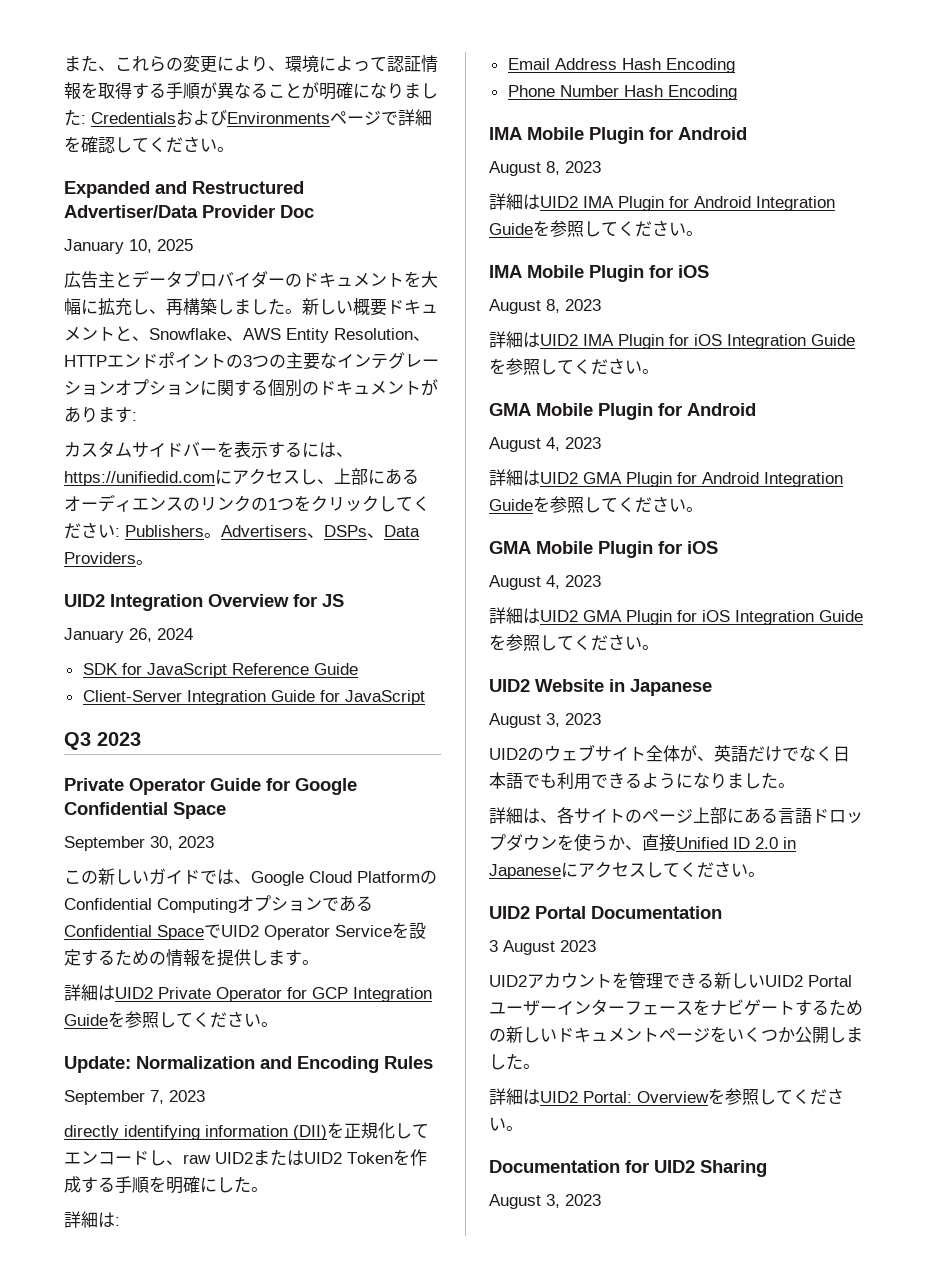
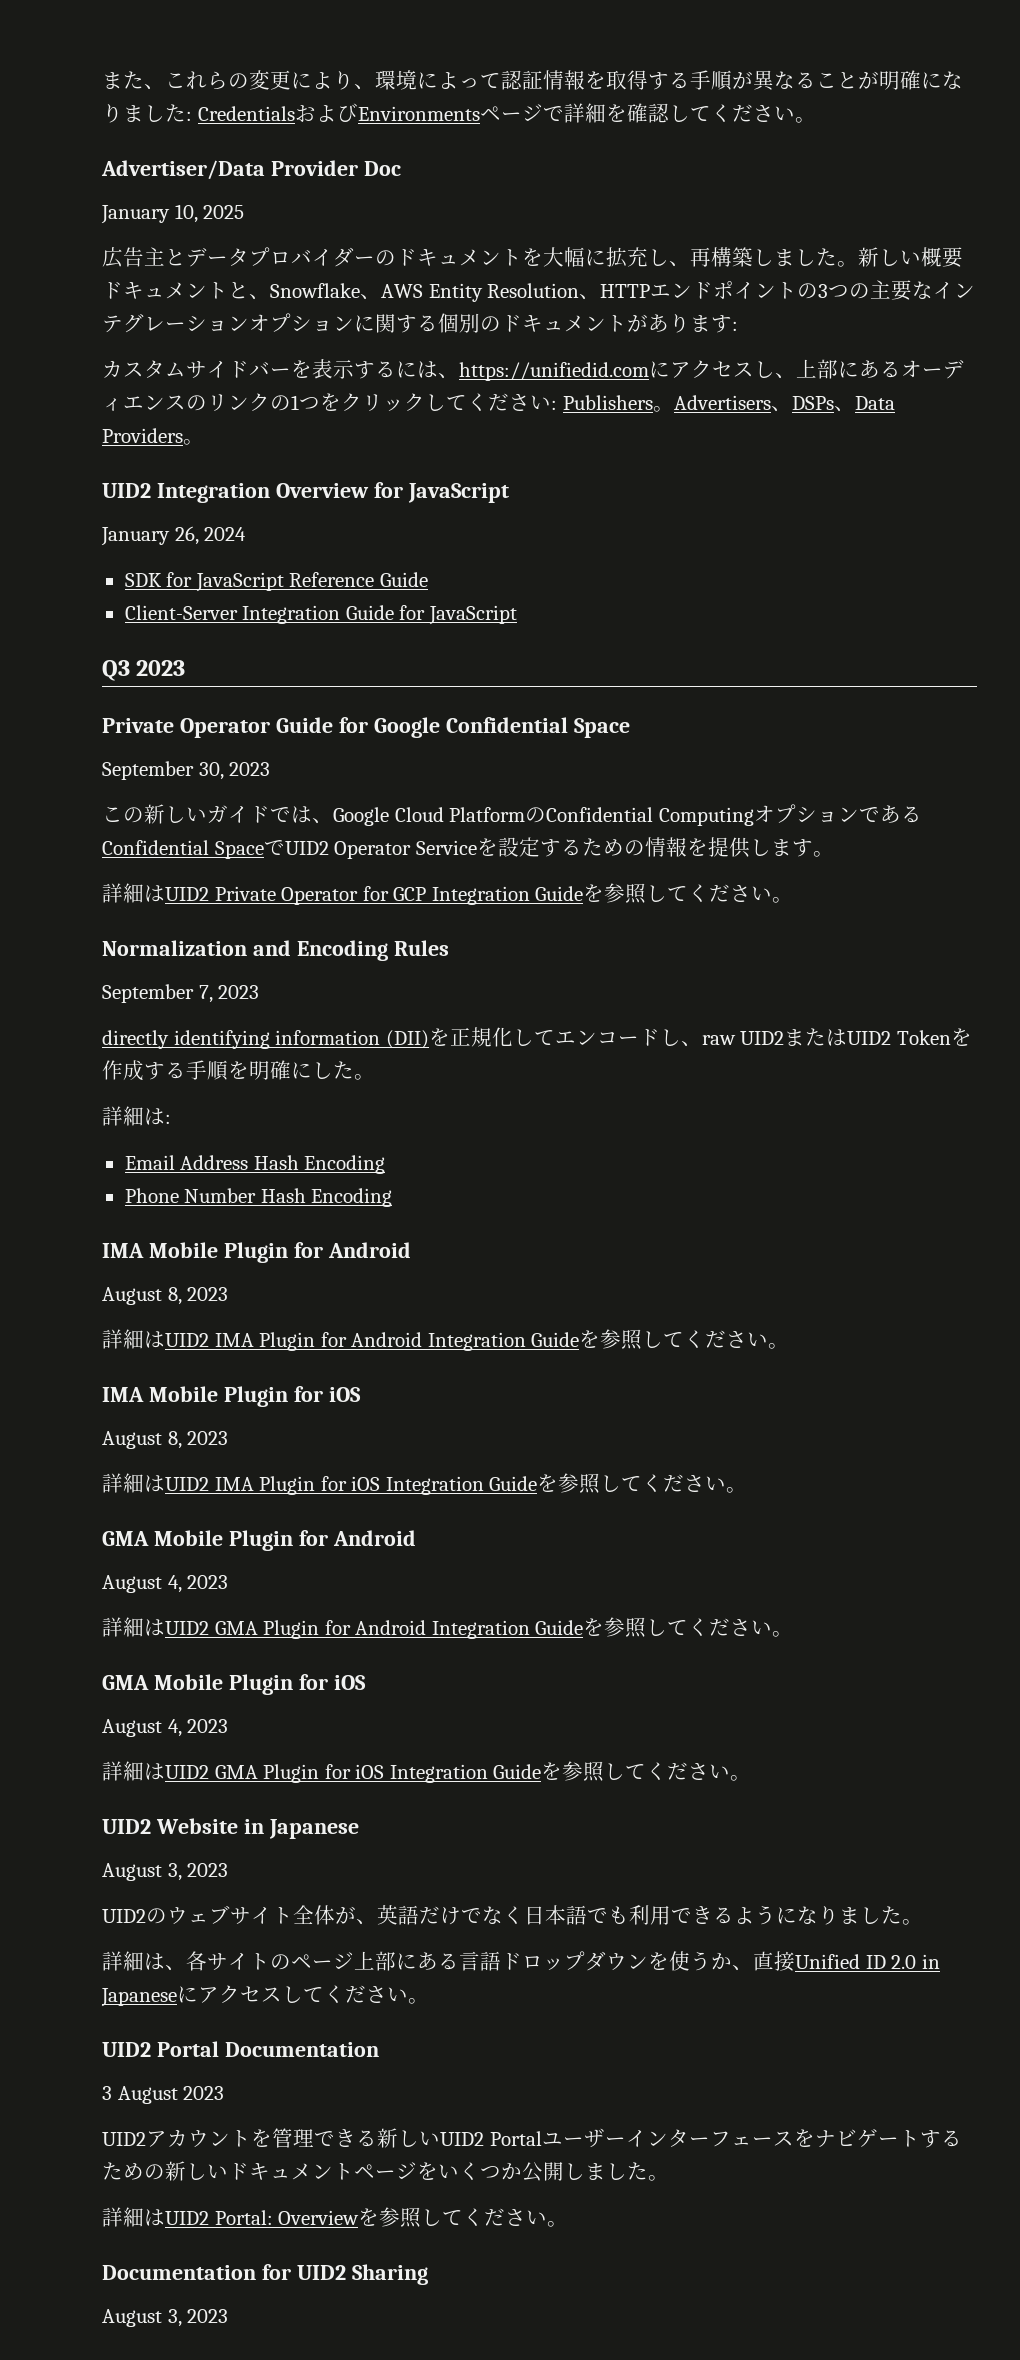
[64,181,304,198] Expanded and Restructured -> (816, 120) none
[322,594,344,607] JS -> [407,483,509,503] JavaScript
[64,1056,131,1073] Update: -> (794, 900) none

